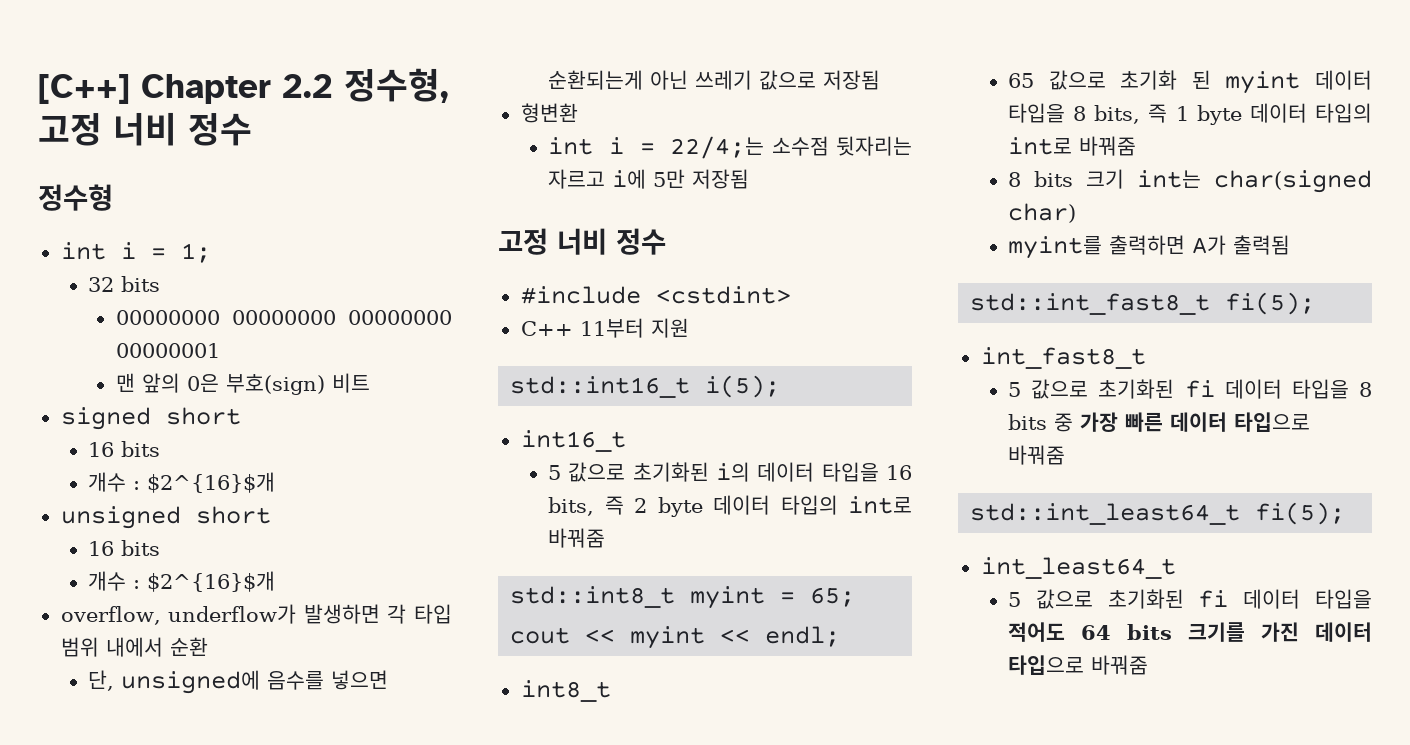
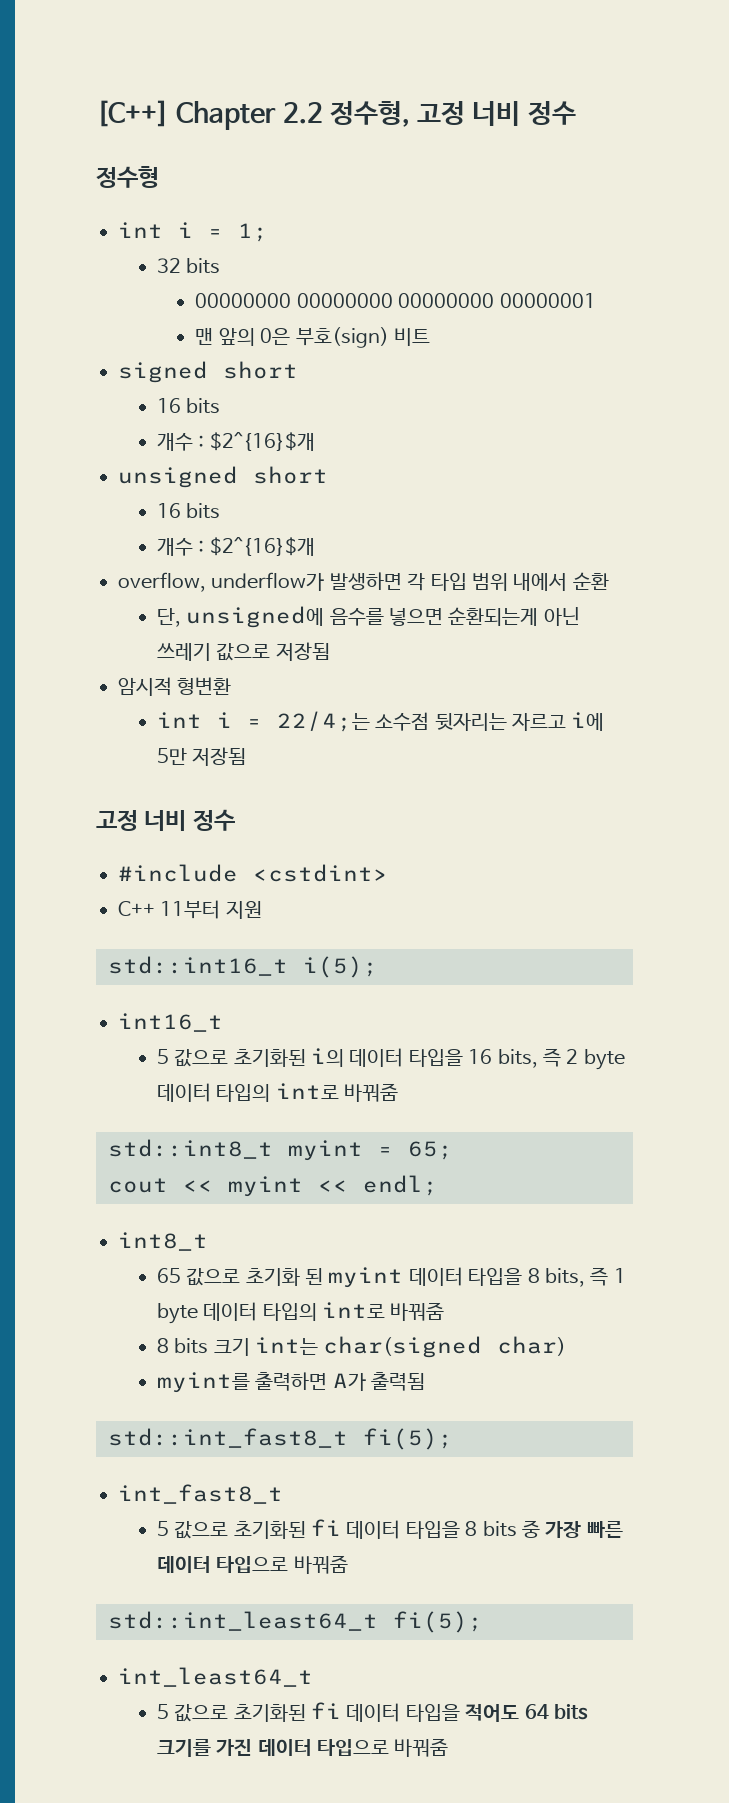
(881, 80) none -> [118,677,172,696] 암시적

